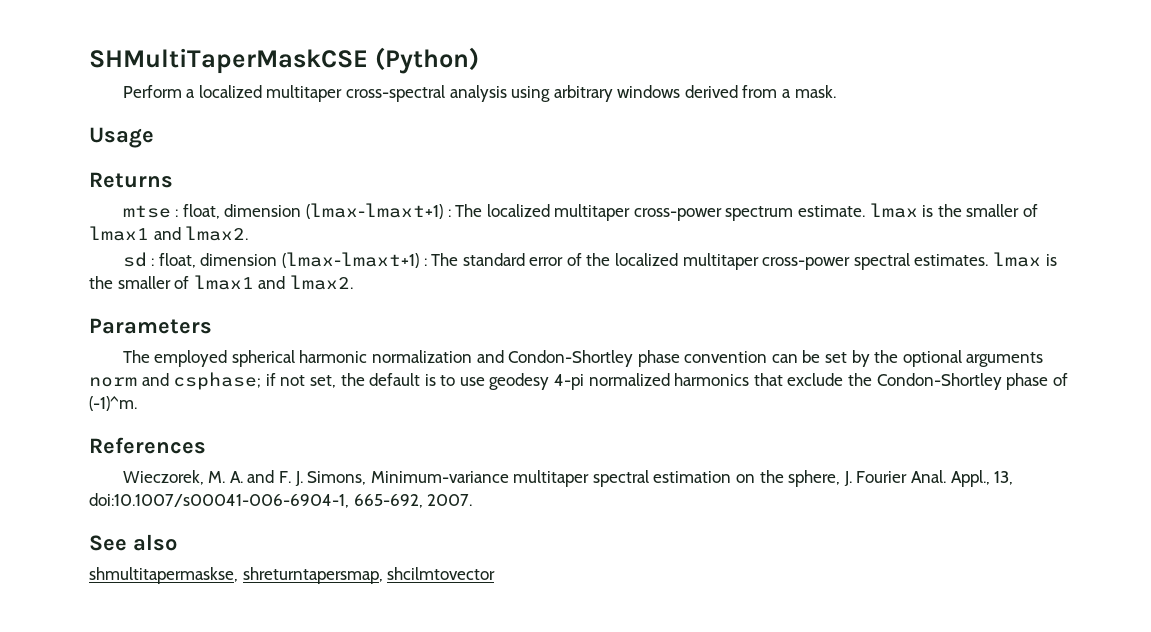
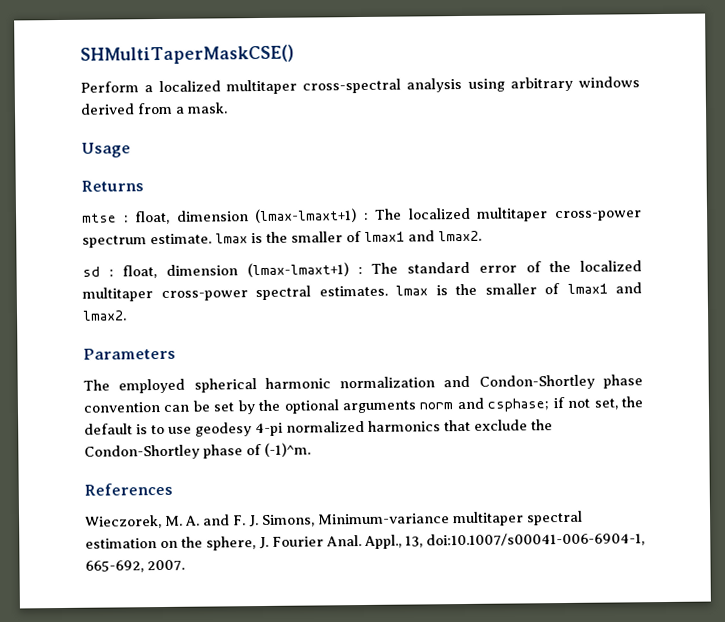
[89,47,479,74] SHMultiTaperMaskCSE (Python) -> [80,44,294,65] SHMultiTaperMaskCSE()
[89,534,177,551] [89,567,496,584] // See also // shmultitapermaskse, shreturntapersmap, shcilmtovector -> (185, 565) none

